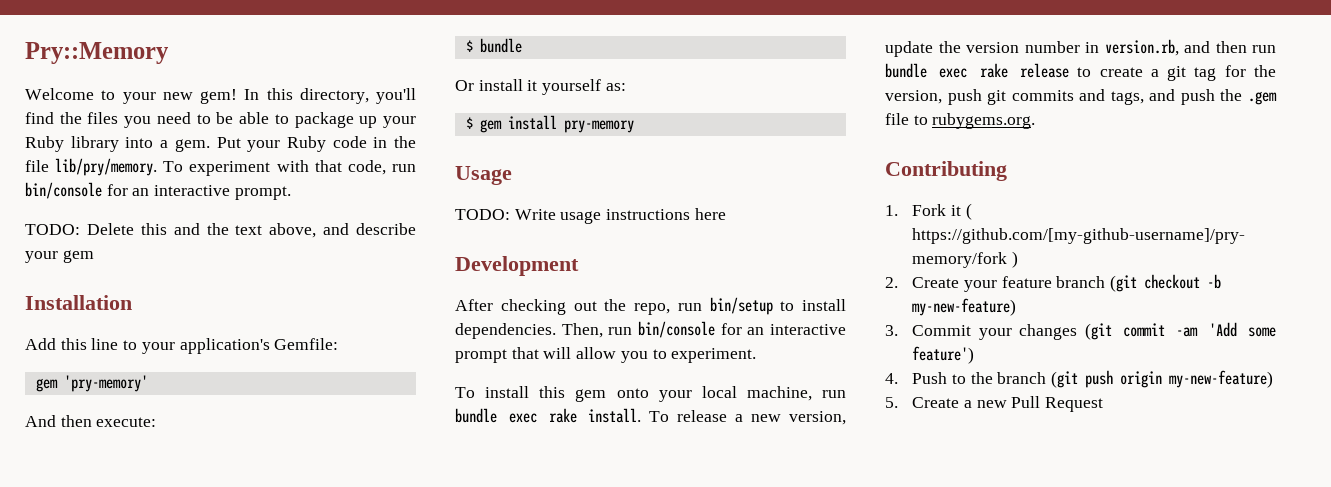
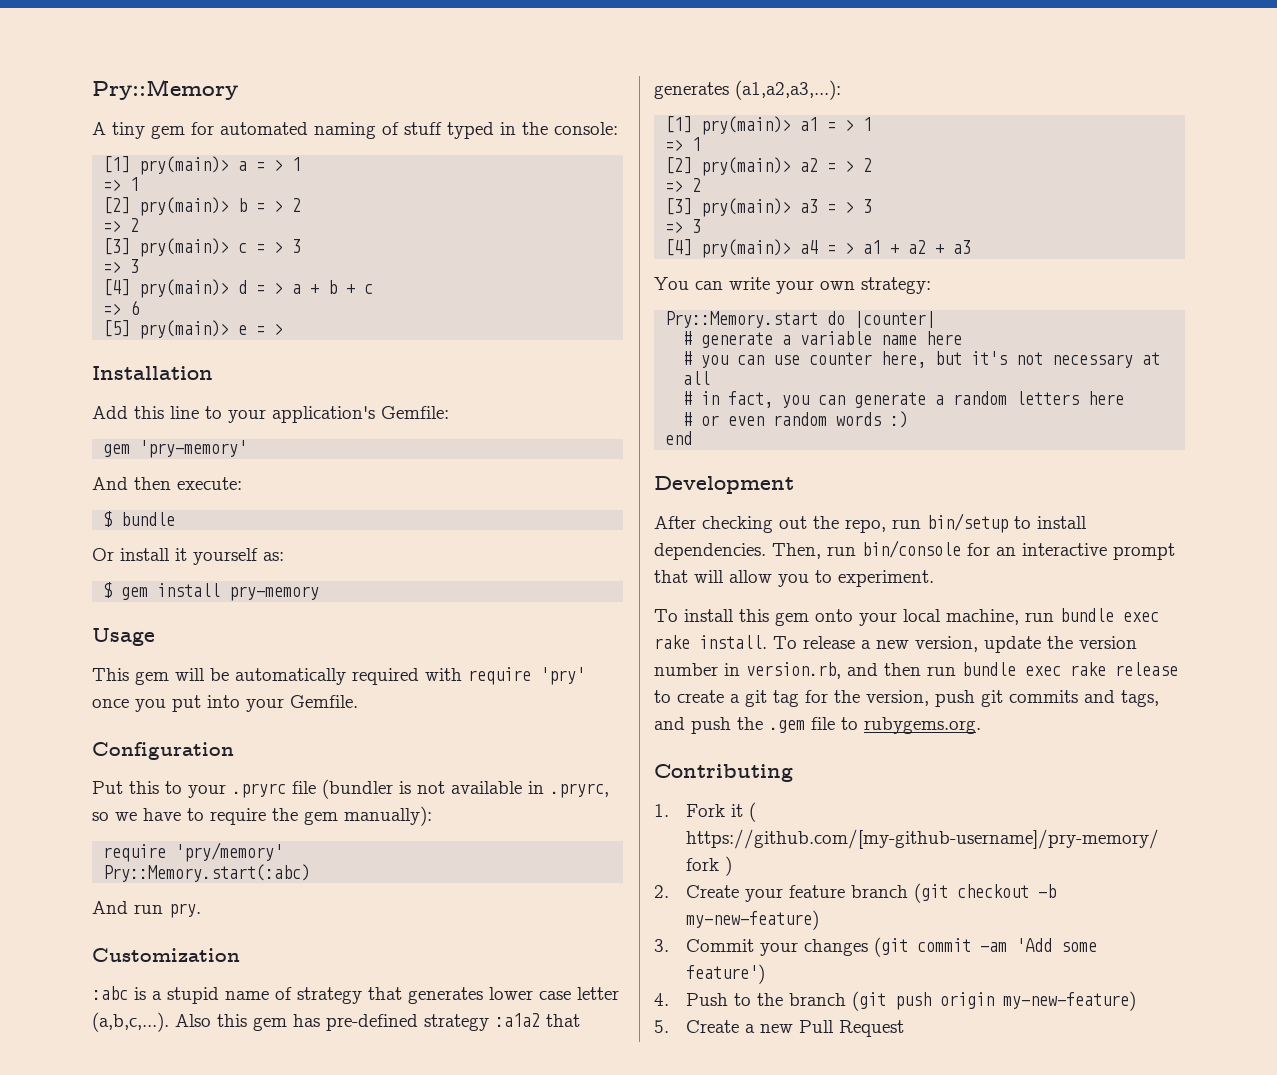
[25,88,416,104] [25,112,416,128] [25,136,416,152] [25,158,417,176] [25,182,291,200] [25,223,416,238] [25,250,94,263] Welcome to your new gem! In this directory, you'll find the files you need to be able to package up your Ruby library into a gem. Put your Ruby code in the file lib/pry/memory. To experiment with that code, run bin/console for an interactive prompt. // TODO: Delete this and the text above, and describe your gem -> [92,122,618,139] [103,156,302,175] [103,177,140,191] [103,197,302,216] [103,218,140,232] [103,238,302,257] [103,259,140,273] [103,279,374,298] [103,300,140,315] [103,320,284,339] A tiny gem for automated naming of stuff typed in the console: // [1] pry(main)> a = > 1 // => 1 // [2] pry(main)> b = > 2 // => 2 // [3] pry(main)> c = > 3 // => 3 // [4] pry(main)> d = > a + b + c // => 6 // [5] pry(main)> e = >
[455,208,726,224] TODO: Write usage instructions here -> [92,667,585,685] [92,695,358,712] [92,742,234,760] [92,779,609,799] [92,806,432,826] [103,842,284,862] [103,864,311,882] [92,901,201,918] [92,948,240,962] [92,986,619,1004] [92,1012,580,1032] [654,80,841,100] [665,116,873,135] [665,137,702,151] [665,157,873,176] [665,178,702,192] [665,198,873,217] [665,219,702,233] [665,239,972,258] [654,277,931,294] [665,311,936,328] [683,331,963,348] [683,351,1161,368] [683,371,711,385] [683,391,1125,408] [683,411,909,428] [665,431,693,445] This gem will be automatically required with require 'pry' once you put into your Gemfile. // Configuration // Put this to your .pryrc file (bundler is not available in .pryrc, so we have to require the gem manually): // require 'pry/memory' // Pry::Memory.start(:abc) // And run pry. // Customization // :abc is a stupid name of strategy that generates lower case letter (a,b,c,...). Also this gem has pre-defined strategy :a1a2 that generates (a1,a2,a3,...): // [1] pry(main)> a1 = > 1 // => 1 // [2] pry(main)> a2 = > 2 // => 2 // [3] pry(main)> a3 = > 3 // => 3 // [4] pry(main)> a4 = > a1 + a2 + a3 // You can write your own strategy: // Pry::Memory.start do |counter| // # generate a variable name here // # you can use counter here, but it's not necessary at all // # in fact, you can generate a random letters here // # or even random words :) // end

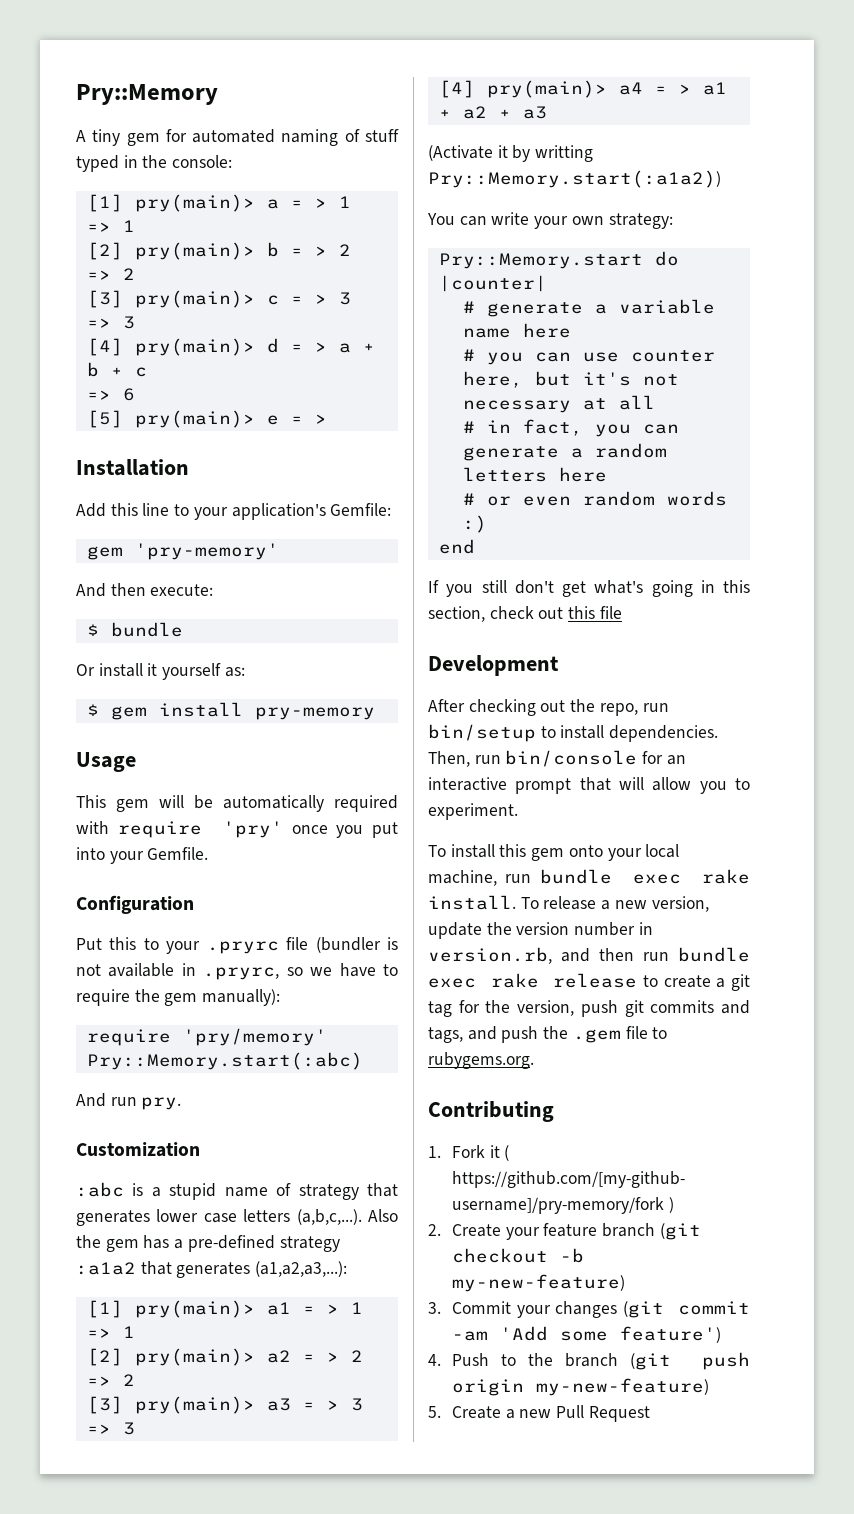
[577,987,619,1000] letter -> [243,1209,291,1222] letters
[217,1014,247,1027] this -> [76,1235,101,1248] the
(320, 1020) none -> [174,1239,184,1249] a
(972, 247) none -> [428,145,594,162] [428,170,721,188] // (Activate it by writting Pry::Memory.start(:a1a2))
(693, 438) none -> [428,580,750,597] [428,606,622,622] // If you still don't get what's going in this section, check out this file

